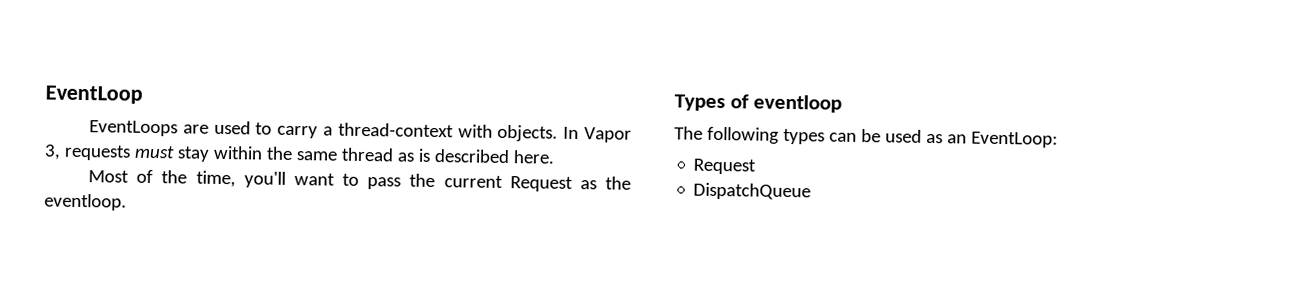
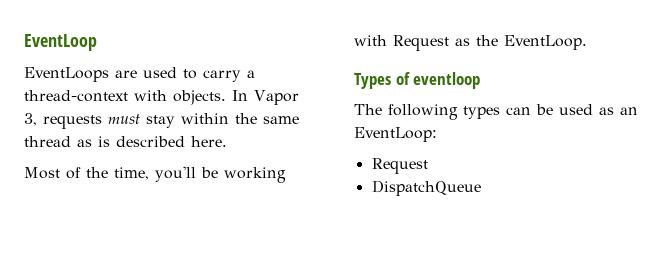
[293,173,503,190] want to pass the current -> [201,167,286,183] [354,35,387,46] be working with
[44,193,127,211] eventloop. -> [504,35,587,50] EventLoop.

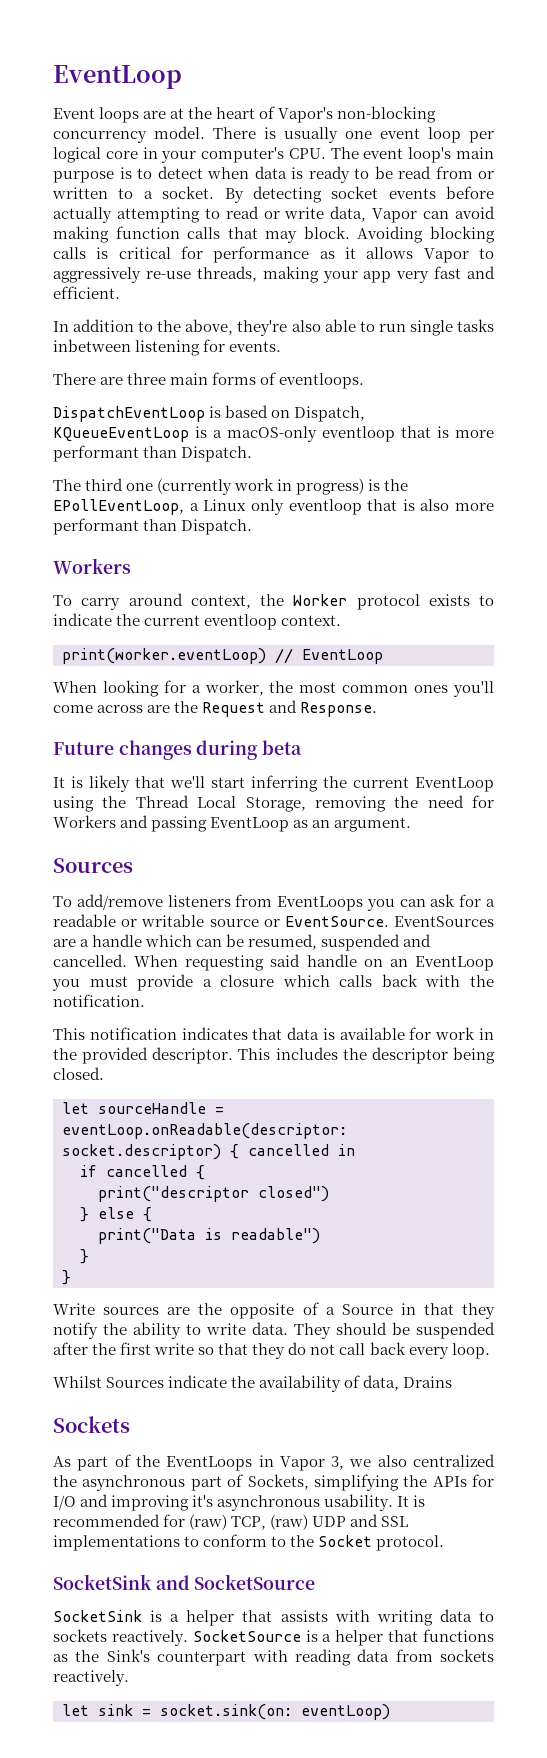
[24,34,97,51] [24,67,255,82] [24,90,299,105] [24,113,299,129] [24,136,227,147] [24,166,286,183] [354,35,587,51] [354,72,481,89] [354,104,638,120] [354,127,437,142] [371,158,428,174] [371,180,481,196] EventLoop // EventLoops are used to carry a thread-context with objects. In Vapor 3, requests must stay within the same thread as is described here. // Most of the time, you'll be working with Request as the EventLoop. // Types of eventloop // The following types can be used as an EventLoop: // Request // DispatchQueue -> [53,65,182,89] [53,106,437,123] [53,126,494,143] [53,147,494,163] [53,166,494,183] [52,186,494,203] [53,206,496,223] [53,226,495,243] [53,246,494,263] [53,266,495,283] [53,286,120,299] [53,319,495,336] [53,339,282,356] [53,372,365,389] [53,405,366,422] [53,426,494,442] [53,445,253,462] [53,478,409,495] [53,499,494,515] [53,518,253,535] [53,558,131,574] [53,593,494,610] [53,613,342,630] [62,648,383,664] [53,680,495,697] [53,700,378,717] [53,740,303,760] [53,775,494,792] [53,795,494,812] [53,815,412,832] [53,858,133,873] [53,894,495,911] [53,914,494,927] [53,934,432,951] [53,954,495,971] [52,974,494,991] [53,994,145,1007] [53,1027,494,1040] [53,1047,496,1064] [53,1067,104,1080] [62,1102,224,1114] [62,1123,347,1139] [62,1144,355,1160] [80,1165,205,1180] [98,1186,329,1202] [80,1207,152,1222] [98,1228,320,1244] [80,1249,89,1264] [62,1270,71,1285] [53,1302,496,1319] [53,1322,495,1339] [53,1342,490,1359] [53,1375,453,1392] [53,1416,130,1433] [53,1454,496,1471] [53,1474,494,1491] [53,1494,426,1511] [53,1514,409,1530] [53,1534,445,1551] [53,1574,316,1590] [53,1609,494,1626] [53,1629,495,1646] [53,1649,494,1666] [53,1670,129,1686] [62,1704,390,1720] EventLoop // Event loops are at the heart of Vapor's non-blocking concurrency model. There is usually one event loop per logical core in your computer's CPU. The event loop's main purpose is to detect when data is ready to be read from or written to a socket. By detecting socket events before actually attempting to read or write data, Vapor can avoid making function calls that may block. Avoiding blocking calls is critical for performance as it allows Vapor to aggressively re-use threads, making your app very fast and efficient. // In addition to the above, they're also able to run single tasks inbetween listening for events. // There are three main forms of eventloops. // DispatchEventLoop is based on Dispatch, KQueueEventLoop is a macOS-only eventloop that is more performant than Dispatch. // The third one (currently work in progress) is the EPollEventLoop, a Linux only eventloop that is also more performant than Dispatch. // Workers // To carry around context, the Worker protocol exists to indicate the current eventloop context. // print(worker.eventLoop) // EventLoop // When looking for a worker, the most common ones you'll come across are the Request and Response. // Future changes during beta // It is likely that we'll start inferring the current EventLoop using the Thread Local Storage, removing the need for Workers and passing EventLoop as an argument. // Sources // To add/remove listeners from EventLoops you can ask for a readable or writable source or EventSource. EventSources are a handle which can be resumed, suspended and cancelled. When requesting said handle on an EventLoop you must provide a closure which calls back with the notification. // This notification indicates that data is available for work in the provided descriptor. This includes the descriptor being closed. // let sourceHandle = eventLoop.onReadable(descriptor: socket.descriptor) { cancelled in // if cancelled { // print("descriptor closed") // } else { // print("Data is readable") // } // } // Write sources are the opposite of a Source in that they notify the ability to write data. They should be suspended after the first write so that they do not call back every loop. // Whilst Sources indicate the availability of data, Drains // Sockets // As part of the EventLoops in Vapor 3, we also centralized the asynchronous part of Sockets, simplifying the APIs for I/O and improving it's asynchronous usability. It is recommended for (raw) TCP, (raw) UDP and SSL implementations to conform to the Socket protocol. // SocketSink and SocketSource // SocketSink is a helper that assists with writing data to sockets reactively. SocketSource is a helper that functions as the Sink's counterpart with reading data from sockets reactively. // let sink = socket.sink(on: eventLoop)

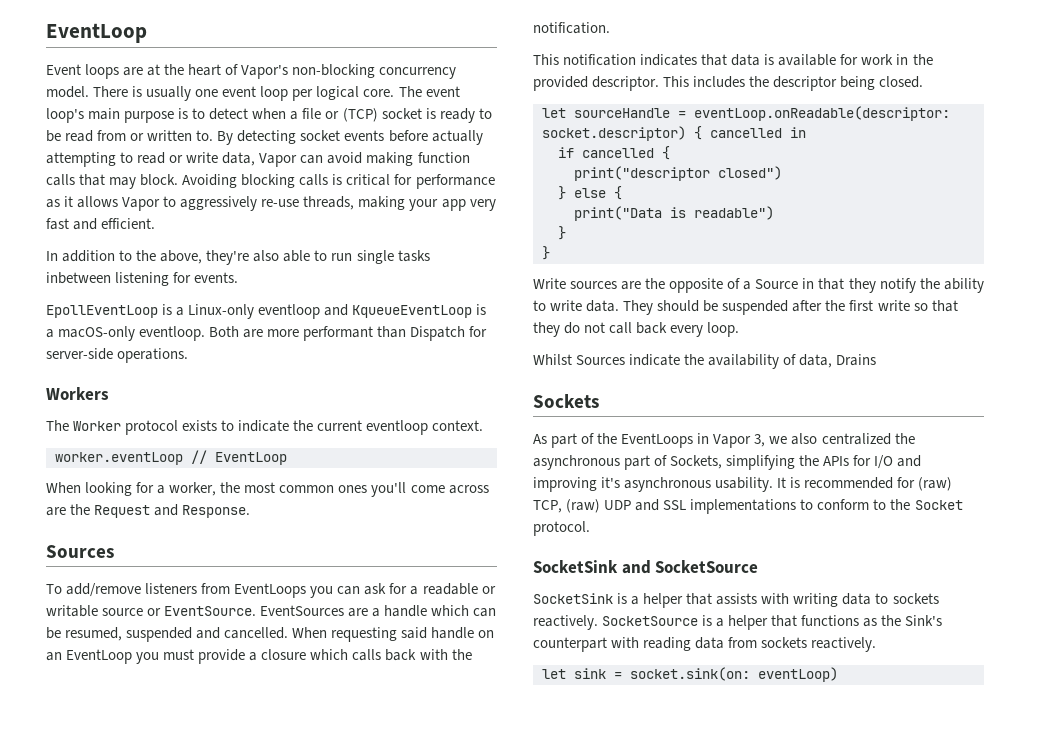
[105,147,326,163] core in your computer's CPU. -> [363,89,395,97] core.
[254,166,287,179] data -> [290,108,422,122] a file or (TCP) socket
[118,186,215,199] to a socket. -> [196,130,214,141] to.
[53,372,365,389] [53,405,366,422] [53,426,494,442] [53,445,253,462] [53,478,409,495] [53,499,494,515] [53,518,253,535] [53,558,131,574] [53,593,284,610] There are three main forms of eventloops. // DispatchEventLoop is based on Dispatch, KQueueEventLoop is a macOS-only eventloop that is more performant than Dispatch. // The third one (currently work in progress) is the EPollEventLoop, a Linux only eventloop that is also more performant than Dispatch. // Workers // To carry around context, the -> [46,304,487,319] [46,326,488,341] [46,348,189,363] [46,387,109,400] [46,420,69,431] EpollEventLoop is a Linux-only eventloop and KqueueEventLoop is a macOS-only eventloop. Both are more performant than Dispatch for server-side operations. // Workers // The
[62,648,266,664] print(worker.eventLoop) -> [55,452,183,465] worker.eventLoop
[53,740,303,760] [53,775,494,792] [53,795,494,812] [53,815,412,832] // Future changes during beta // It is likely that we'll start inferring the current EventLoop using the Thread Local Storage, removing the need for Workers and passing EventLoop as an argument. -> (251, 511) none

